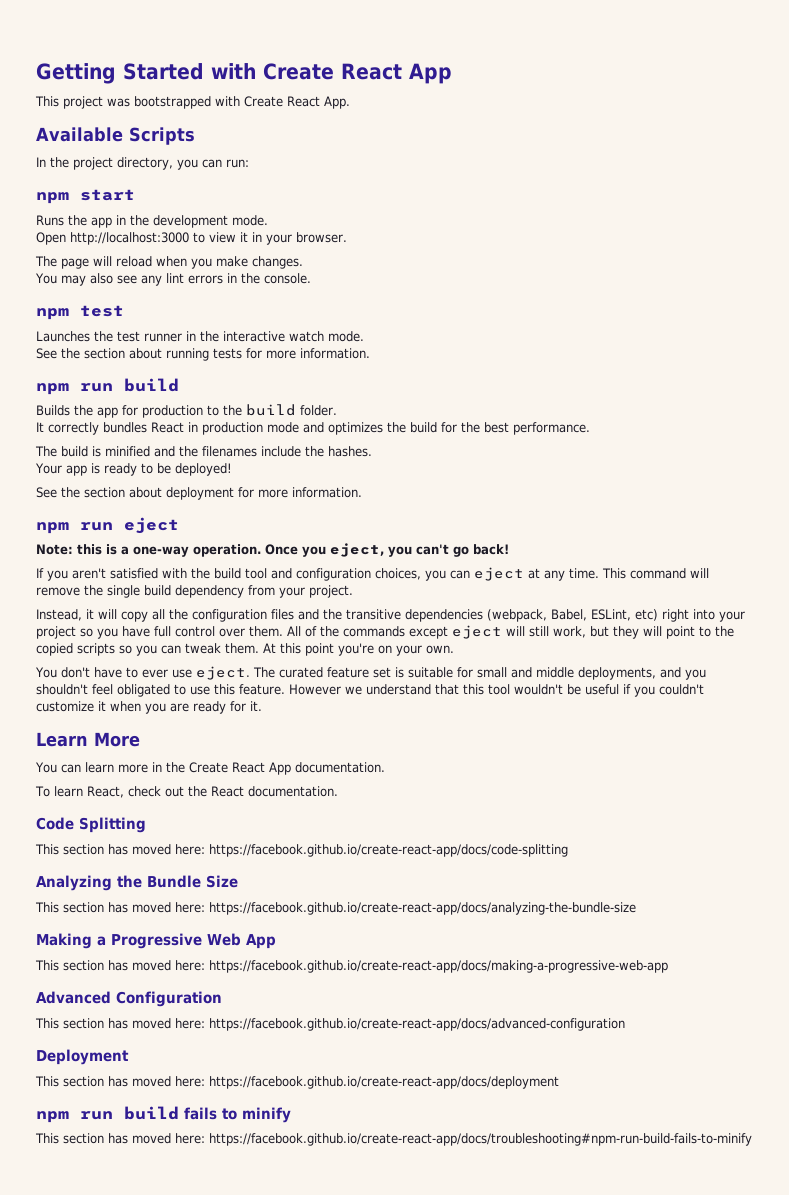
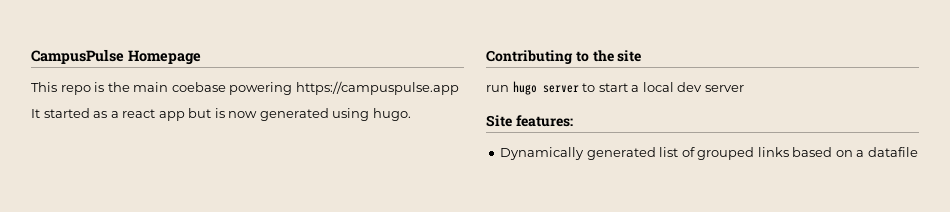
[36,63,452,84] [35,96,350,109] [36,127,195,145] [36,157,249,170] [36,189,135,204] [36,215,268,228] [36,232,347,245] [35,256,303,269] [35,273,311,286] [36,305,124,320] [36,331,364,342] [36,348,370,361] [36,378,179,395] [36,404,337,418] [36,422,590,435] [35,446,372,457] [35,463,232,476] [36,487,362,500] [36,517,179,534] [36,543,509,557] [36,567,709,581] [36,585,353,598] [36,609,745,622] [36,625,734,639] [36,643,454,656] [35,666,706,680] [36,684,704,697] [36,701,262,714] [36,732,140,747] [35,762,385,775] [35,786,338,798] [36,817,146,833] [35,844,568,857] [36,875,238,891] [35,902,636,915] [36,933,276,949] [35,960,668,973] [36,991,222,1007] [35,1018,625,1031] [36,1049,129,1065] [35,1076,559,1089] [36,1106,291,1123] [35,1133,752,1146] Getting Started with Create React App // This project was bootstrapped with Create React App. // Available Scripts // In the project directory, you can run: // npm start // Runs the app in the development mode. // Open http://localhost:3000 to view it in your browser. // The page will reload when you make changes. // You may also see any lint errors in the console. // npm test // Launches the test runner in the interactive watch mode. // See the section about running tests for more information. // npm run build // Builds the app for production to the build folder. // It correctly bundles React in production mode and optimizes the build for the best performance. // The build is minified and the filenames include the hashes. // Your app is ready to be deployed! // See the section about deployment for more information. // npm run eject // Note: this is a one-way operation. Once you eject, you can't go back! // If you aren't satisfied with the build tool and configuration choices, you can eject at any time. This command will remove the single build dependency from your project. // Instead, it will copy all the configuration files and the transitive dependencies (webpack, Babel, ESLint, etc) right into your project so you have full control over them. All of the commands except eject will still work, but they will point to the copied scripts so you can tweak them. At this point you're on your own. // You don't have to ever use eject. The curated feature set is suitable for small and middle deployments, and you shouldn't feel obligated to use this feature. However we understand that this tool wouldn't be useful if you couldn't customize it when you are ready for it. // Learn More // You can learn more in the Create React App documentation. // To learn React, check out the React documentation. // Code Splitting // This section has moved here: https://facebook.github.io/create-react-app/docs/code-splitting // Analyzing the Bundle Size // This section has moved here: https://facebook.github.io/create-react-app/docs/analyzing-the-bundle-size // Making a Progressive Web App // This section has moved here: https://facebook.github.io/create-react-app/docs/making-a-progressive-web-app // Advanced Configuration // This section has moved here: https://facebook.github.io/create-react-app/docs/advanced-configuration // Deployment // This section has moved here: https://facebook.github.io/create-react-app/docs/deployment // npm run build fails to minify // This section has moved here: https://facebook.github.io/create-react-app/docs/troubleshooting#npm-run-build-fails-to-minify -> [31,49,201,65] [31,81,459,95] [31,108,411,121] [486,50,642,64] [486,81,744,95] [486,115,573,127] [500,147,918,160] CampusPulse Homepage // This repo is the main coebase powering https://campuspulse.app // It started as a react app but is now generated using hugo. // Contributing to the site // run hugo server to start a local dev server // Site features: // Dynamically generated list of grouped links based on a datafile

